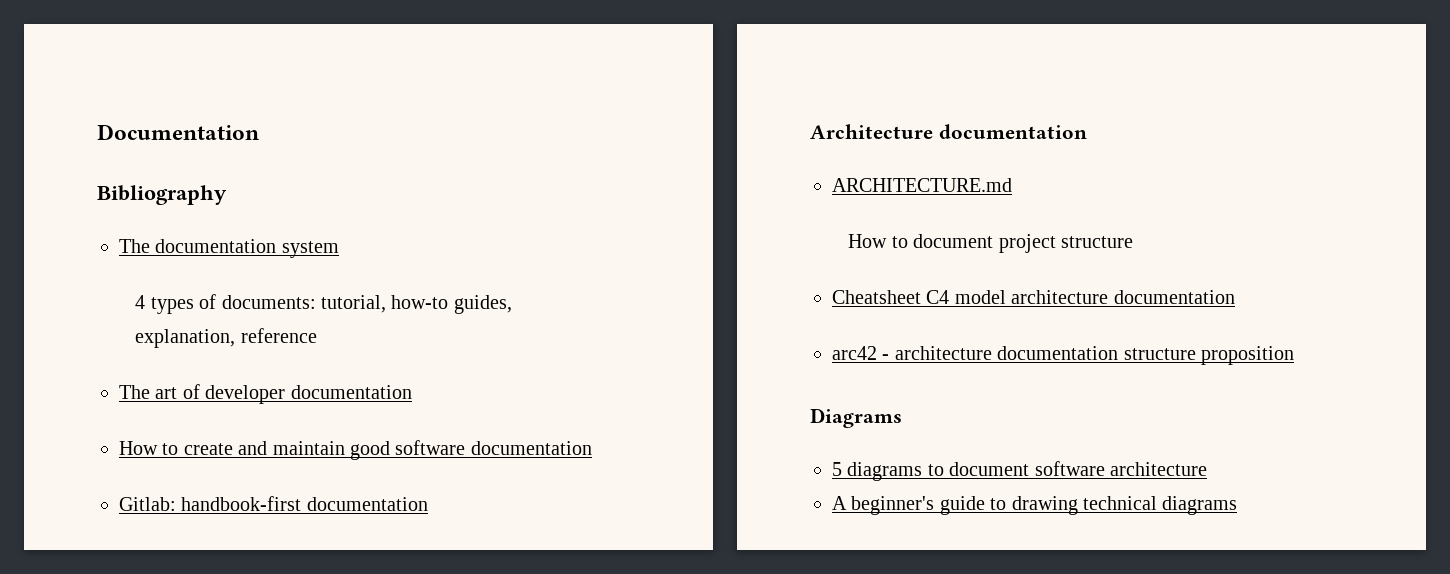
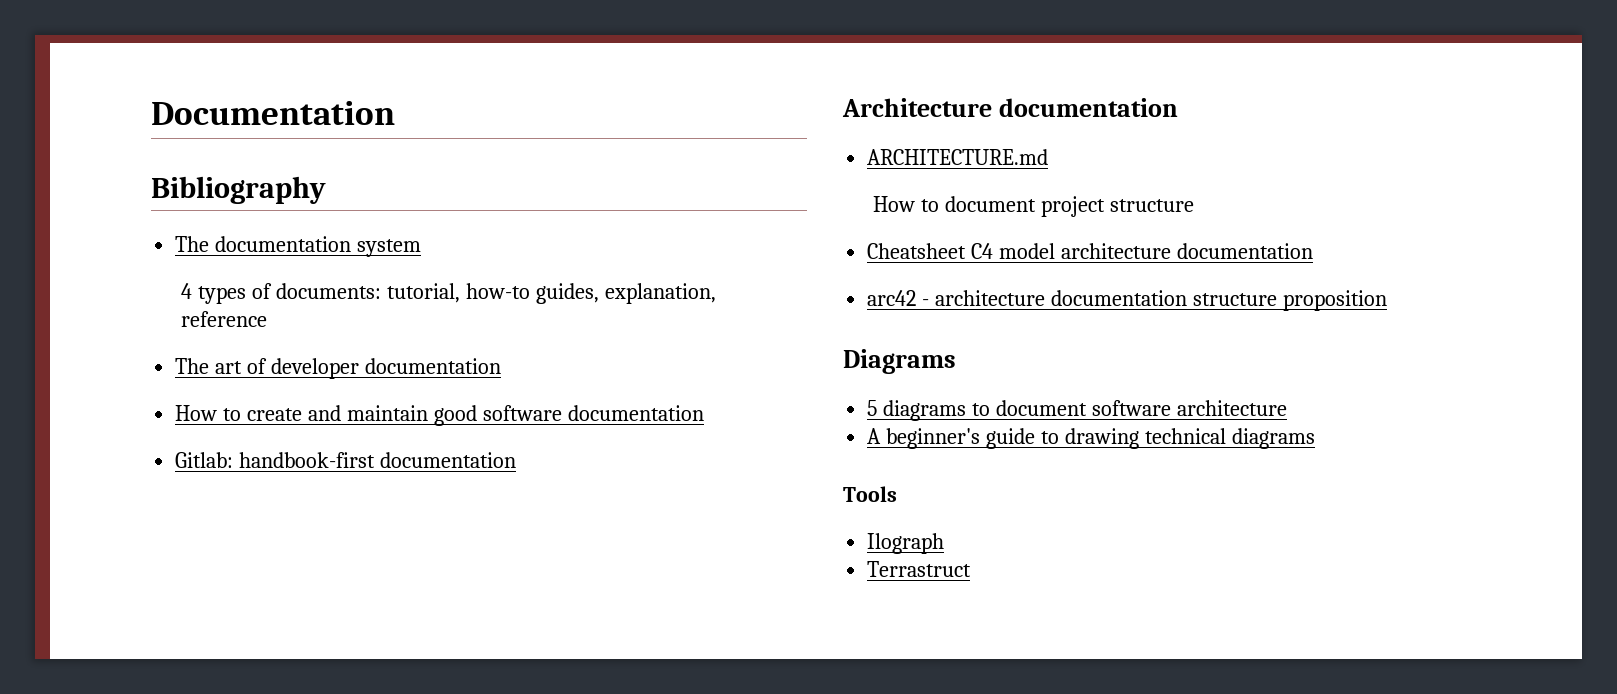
(1238, 505) none -> [843,486,897,502] [867,533,945,554] [867,561,972,577] // Tools // Ilograph // Terrastruct

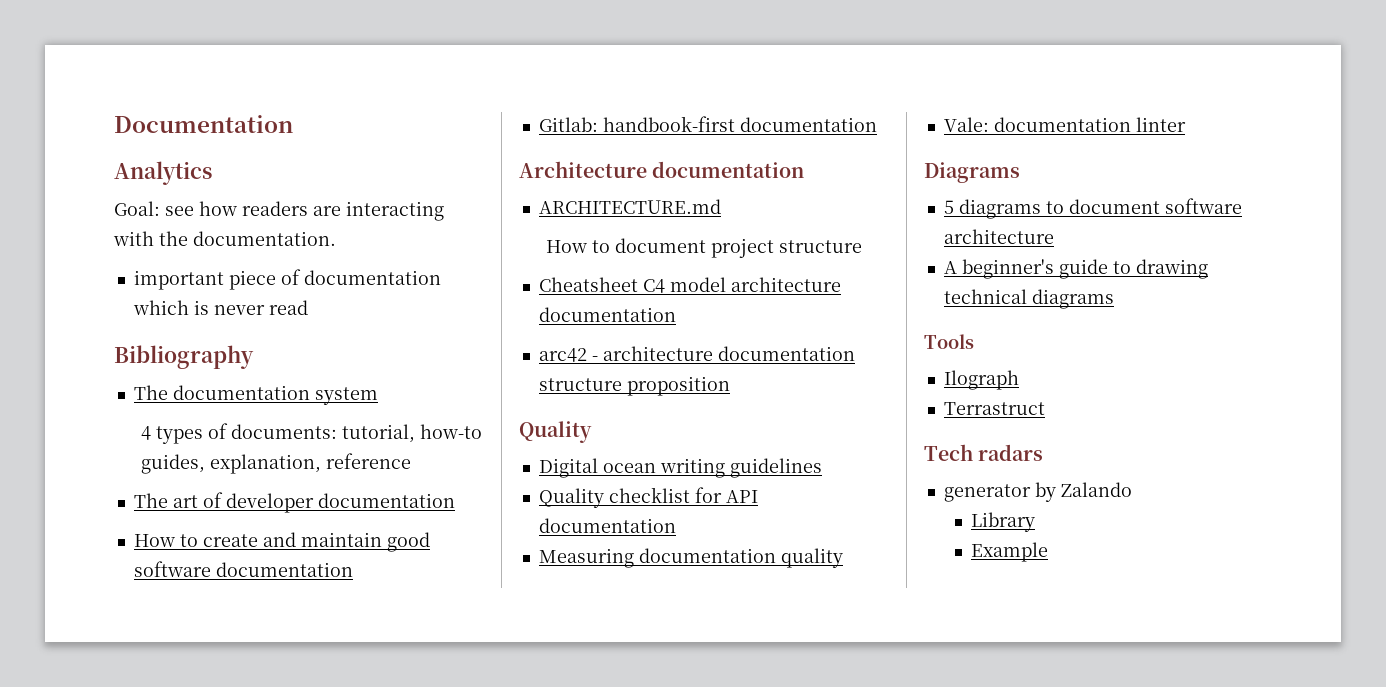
(395, 113) none -> [114,161,212,185] [114,201,444,221] [113,231,336,246] [133,269,441,290] [132,300,308,315] // Analytics // Goal: see how readers are interacting with the documentation. // important piece of documentation which is never read
(1387, 300) none -> [519,421,592,443] [538,458,822,478] [538,487,758,508] [538,518,676,533] [538,548,843,568] [943,117,1186,132] // Quality // Digital ocean writing guidelines // Quality checklist for API documentation // Measuring documentation quality // Vale: documentation linter
(972, 569) none -> [924,444,1044,461] [943,482,1132,502] [970,512,1035,532] [970,542,1048,562] // Tech radars // generator by Zalando // Library // Example

